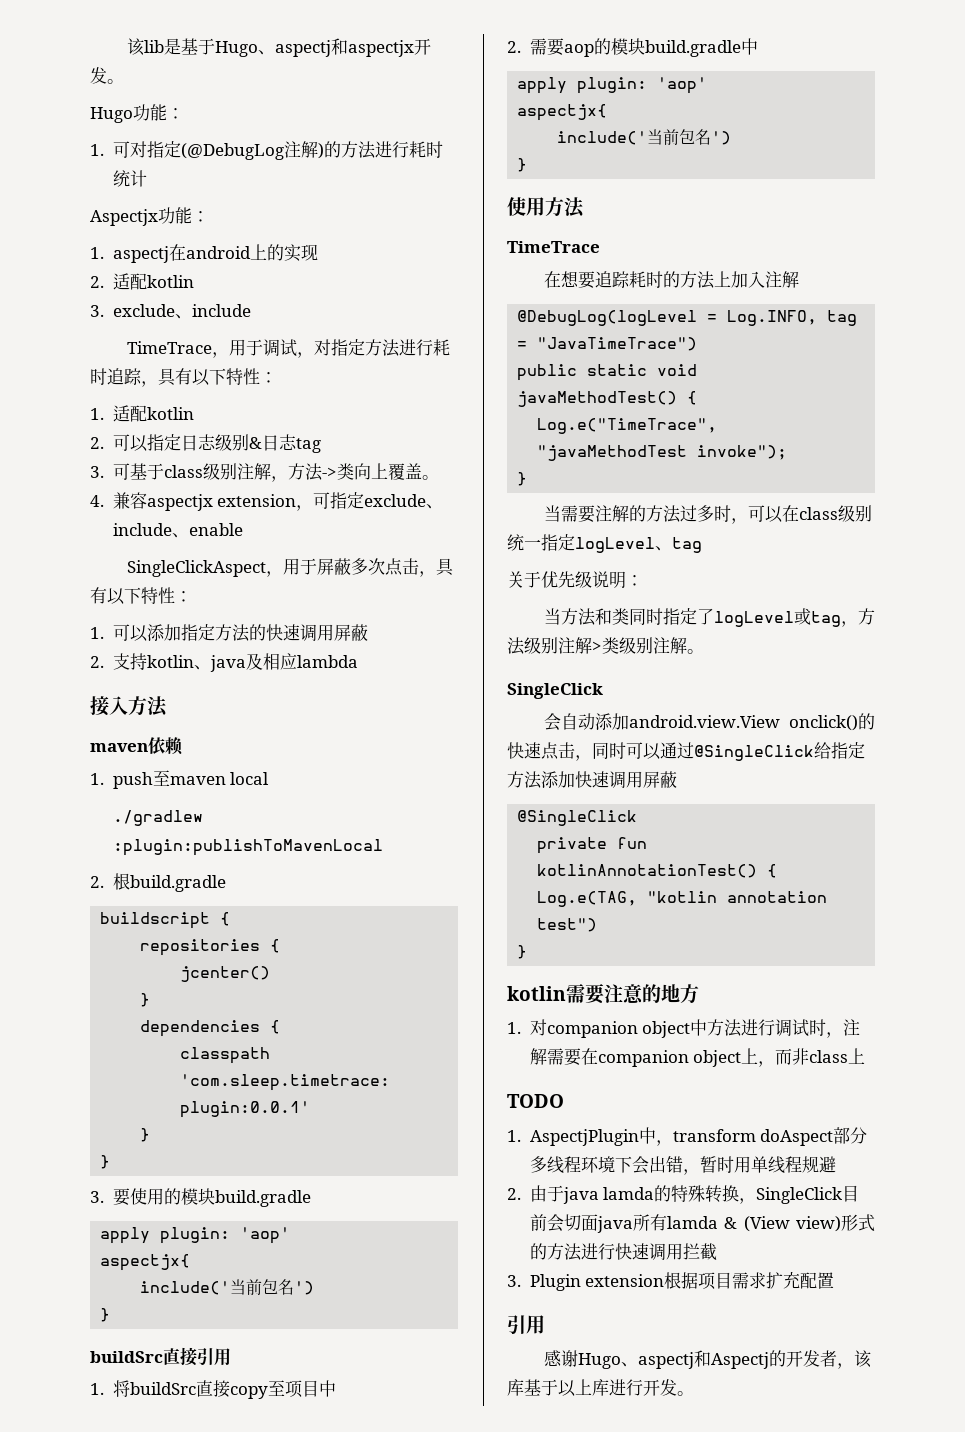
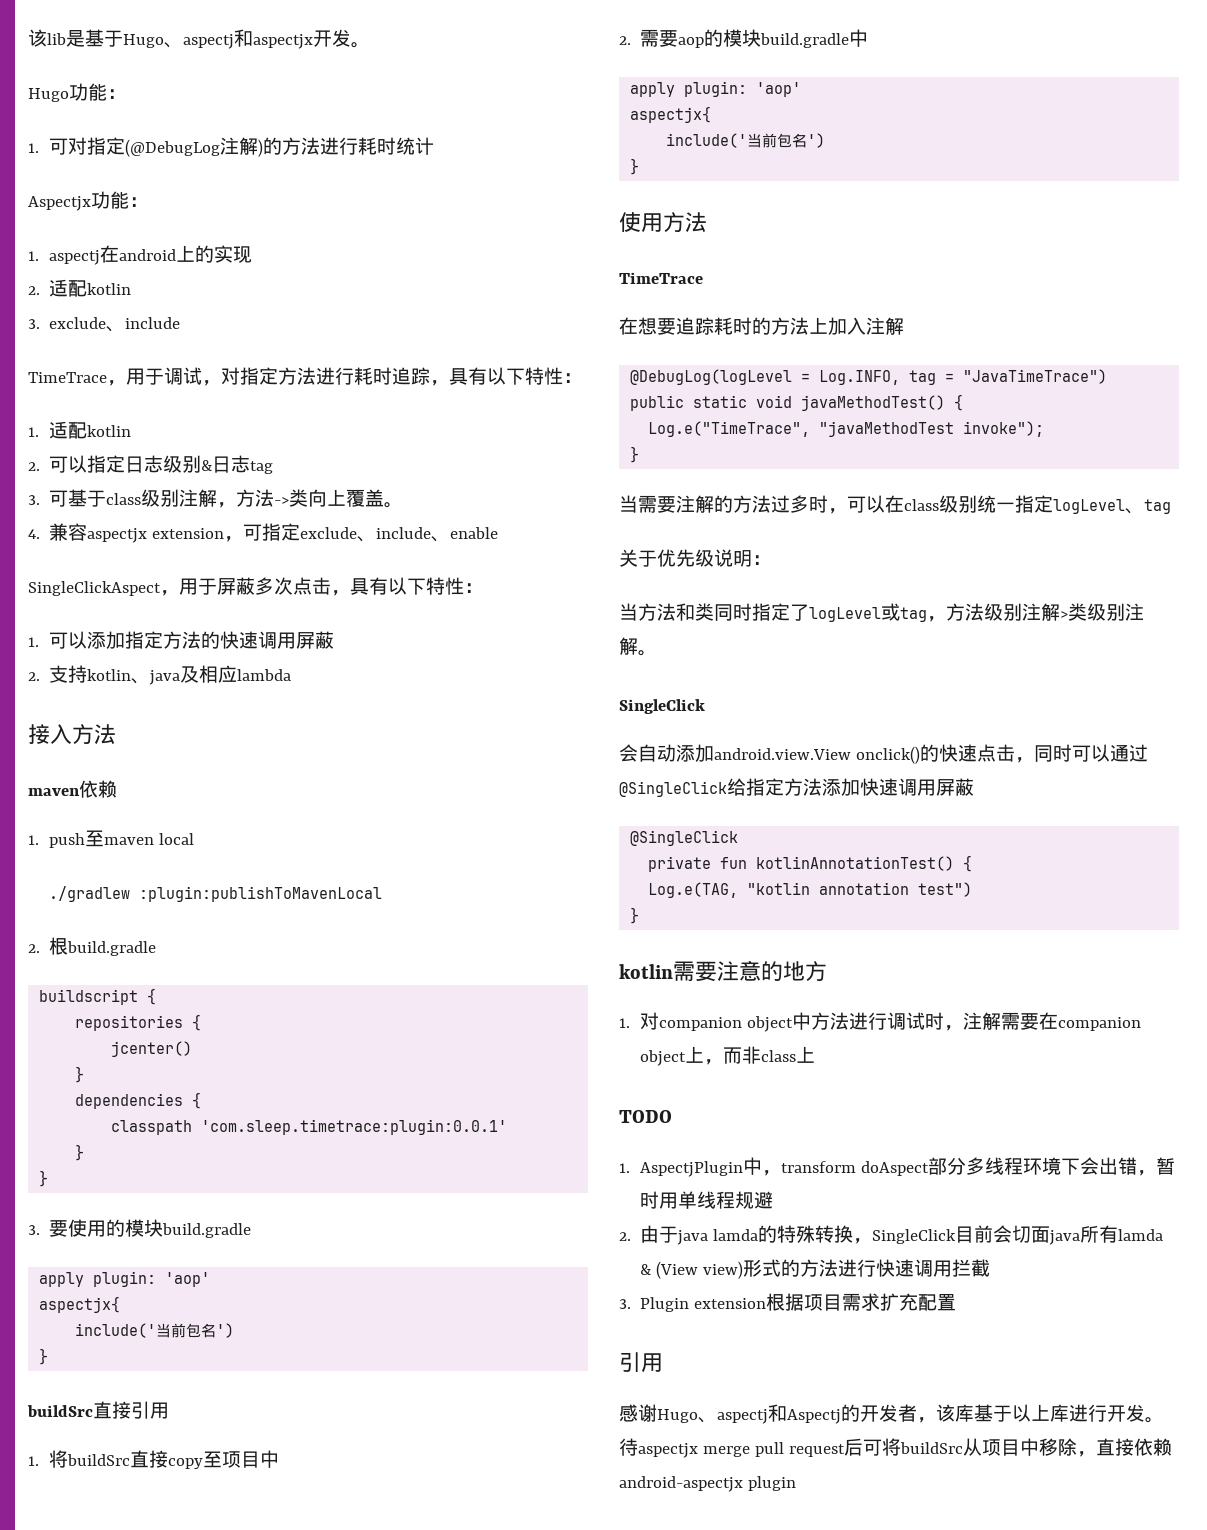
(694, 1393) none -> [619,1438,1172,1458] [619,1476,796,1492] 待aspectjx merge pull request后可将buildSrc从项目中移除，直接依赖android-aspectjx plugin

